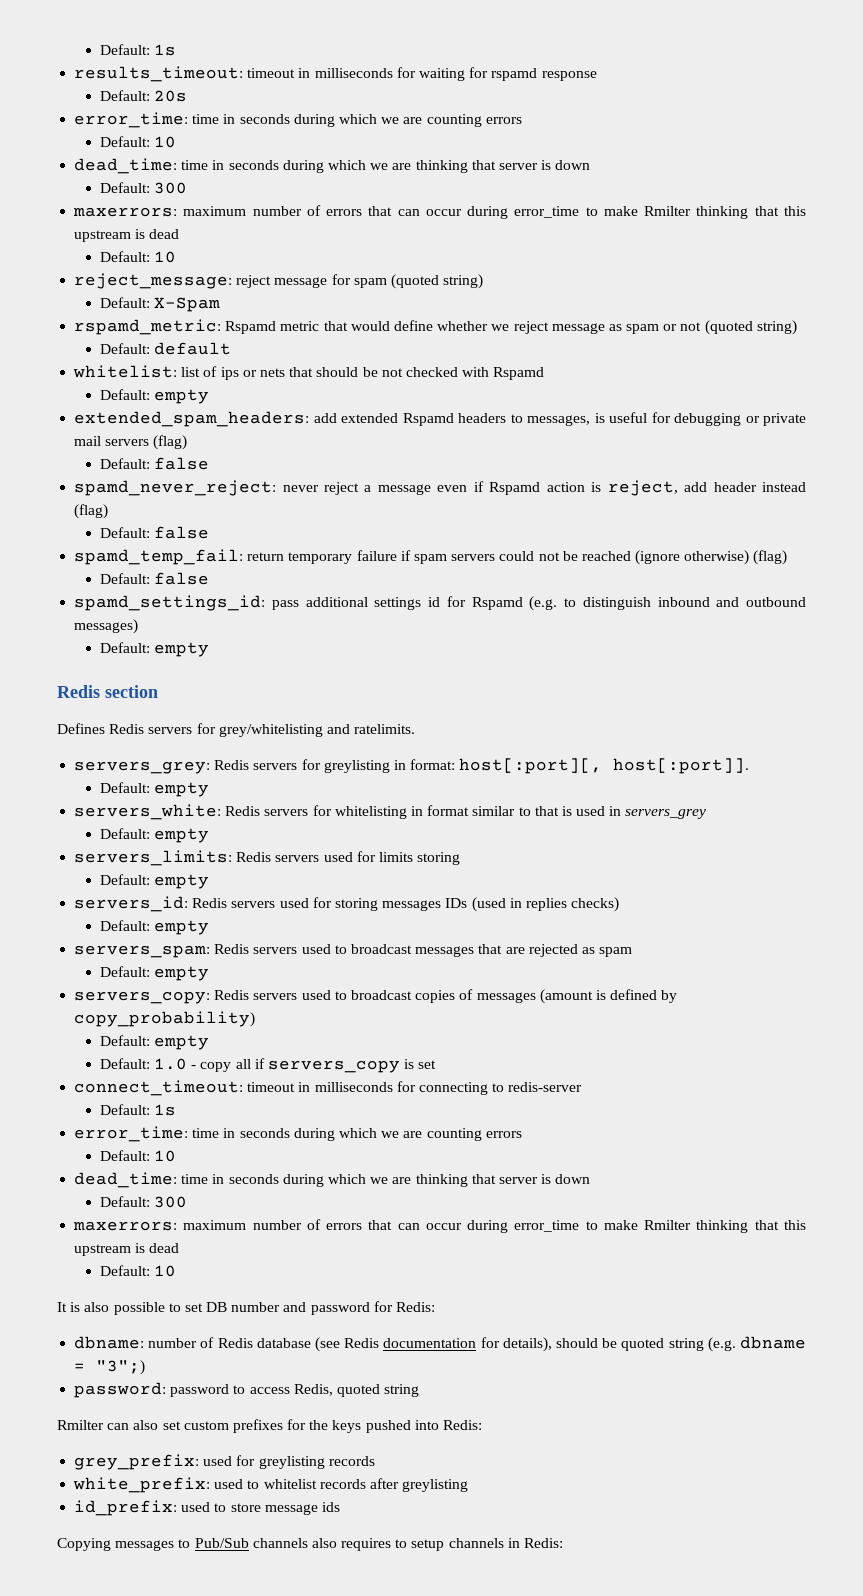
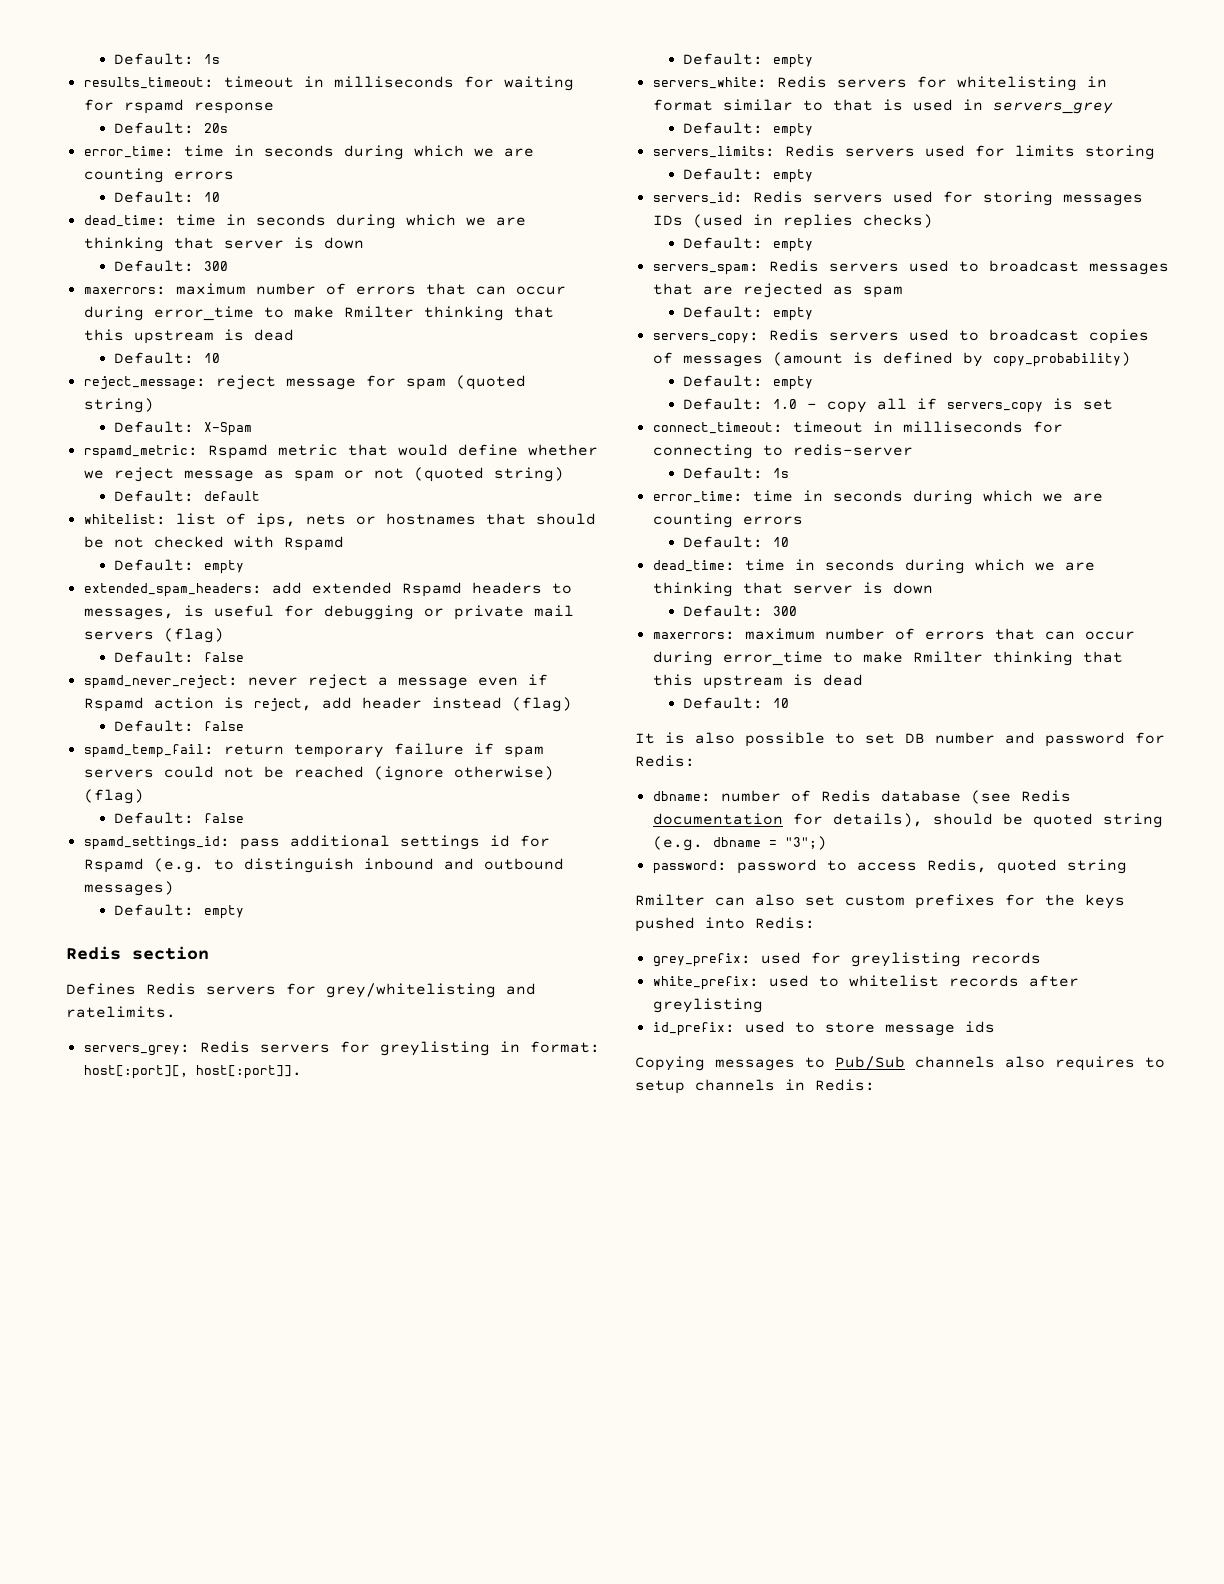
[220,367,285,380] ips or nets -> [255,513,476,528] ips, nets or hostnames

